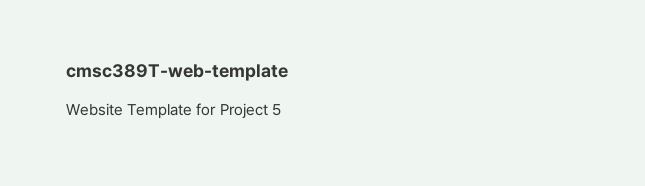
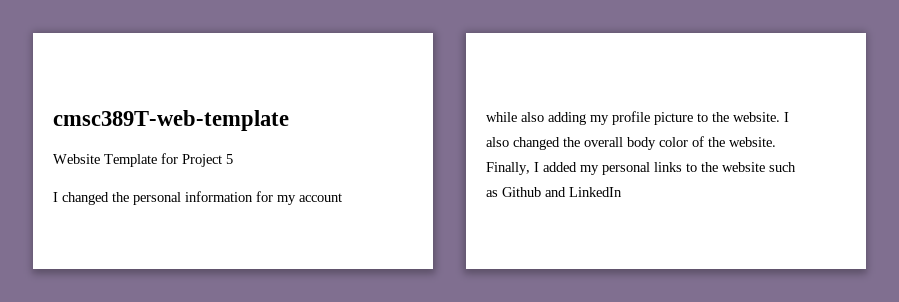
(281, 110) none -> [53,191,342,205] [486,111,789,125] [486,136,776,150] [486,162,796,175] [486,187,622,197] // I changed the personal information for my account while also adding my profile picture to the website. I also changed the overall body color of the website. Finally, I added my personal links to the website such as Github and LinkedIn

